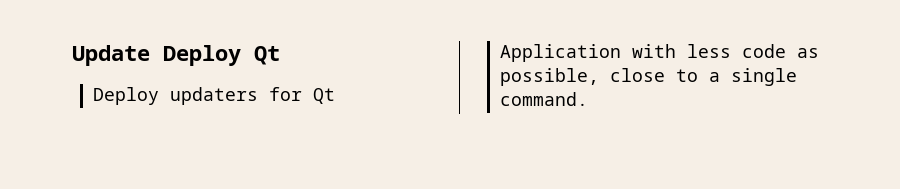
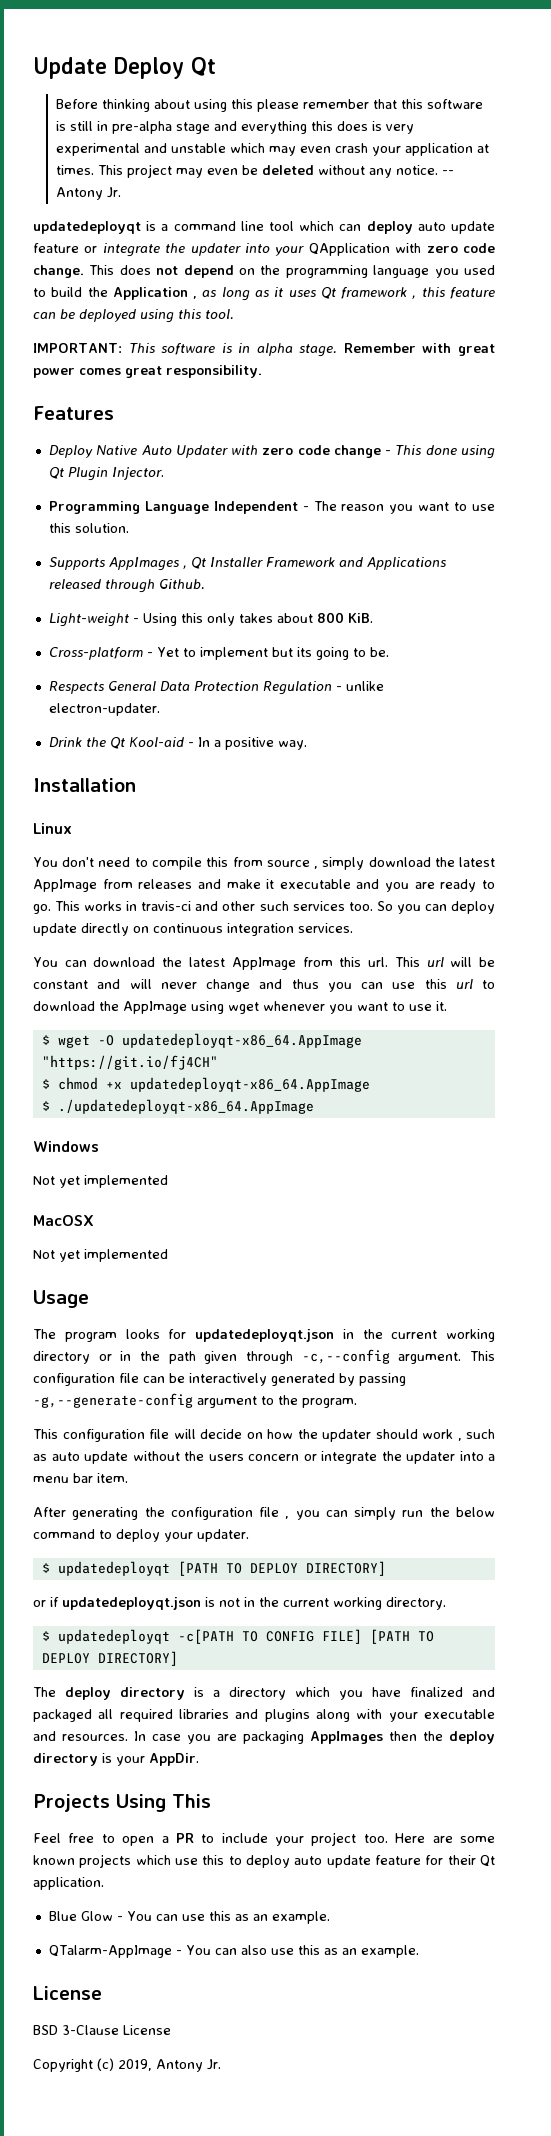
[92,87,335,105] [499,44,819,62] [499,68,797,86] [499,92,588,106] Deploy updaters for Qt Application with less code as possible, close to a single command. -> [56,99,484,112] [56,121,415,134] [56,143,490,156] [56,164,455,178] [56,187,122,200] [33,221,495,234] [33,243,495,257] [33,265,495,278] [33,287,495,301] [33,309,234,323] [33,343,495,357] [33,365,262,378] [33,406,114,420] [48,445,495,459] [48,467,164,481] [48,501,495,514] [48,523,129,533] [48,557,446,571] [48,579,205,593] [48,612,373,627] [48,647,389,660] [48,681,384,695] [48,703,160,716] [48,737,307,750] [33,778,136,792] [33,823,72,834] [33,857,495,870] [33,879,495,892] [33,901,496,914] [33,923,353,936] [33,957,495,970] [33,979,495,992] [33,1001,447,1014] [41,1033,362,1048] [41,1055,218,1070] [41,1077,370,1092] [41,1099,314,1114] [33,1141,99,1152] [33,1175,168,1188] [33,1215,94,1226] [33,1249,168,1262] [33,1290,89,1308] [33,1329,495,1342] [33,1349,496,1364] [33,1373,406,1386] [33,1393,357,1408] [33,1429,495,1442] [33,1451,495,1464] [33,1473,128,1483] [33,1507,495,1520] [33,1529,249,1542] [41,1561,386,1576] [33,1597,446,1610] [41,1629,434,1644] [41,1651,178,1666] [33,1687,495,1700] [33,1709,495,1722] [33,1731,495,1744] [33,1753,199,1766] [33,1794,211,1812] [33,1832,495,1846] [33,1854,495,1868] [33,1877,104,1890] [48,1911,330,1924] [48,1945,419,1958] [33,1986,102,2000] [33,2025,171,2035] [33,2058,221,2072] Before thinking about using this please remember that this software is still in pre-alpha stage and everything this does is very experimental and unstable which may even crash your application at times. This project may even be deleted without any notice. -- Antony Jr. // updatedeployqt is a command line tool which can deploy auto update feature or integrate the updater into your QApplication with zero code change. This does not depend on the programming language you used to build the Application , as long as it uses Qt framework , this feature can be deployed using this tool. // IMPORTANT: This software is in alpha stage. Remember with great power comes great responsibility. // Features // Deploy Native Auto Updater with zero code change - This done using Qt Plugin Injector. // Programming Language Independent - The reason you want to use this solution. // Supports AppImages , Qt Installer Framework and Applications released through Github. // Light-weight - Using this only takes about 800 KiB. // Cross-platform - Yet to implement but its going to be. // Respects General Data Protection Regulation - unlike electron-updater. // Drink the Qt Kool-aid - In a positive way. // Installation // Linux // You don't need to compile this from source , simply download the latest AppImage from releases and make it executable and you are ready to go. This works in travis-ci and other such services too. So you can deploy update directly on continuous integration services. // You can download the latest AppImage from this url. This url will be constant and will never change and thus you can use this url to download the AppImage using wget whenever you want to use it. // $ wget -O updatedeployqt-x86_64.AppImage "https://git.io/fj4CH" // $ chmod +x updatedeployqt-x86_64.AppImage // $ ./updatedeployqt-x86_64.AppImage // Windows // Not yet implemented // MacOSX // Not yet implemented // Usage // The program looks for updatedeployqt.json in the current working directory or in the path given through -c,--config argument. This configuration file can be interactively generated by passing -g,--generate-config argument to the program. // This configuration file will decide on how the updater should work , such as auto update without the users concern or integrate the updater into a menu bar item. // After generating the configuration file , you can simply run the below command to deploy your updater. // $ updatedeployqt [PATH TO DEPLOY DIRECTORY] // or if updatedeployqt.json is not in the current working directory. // $ updatedeployqt -c[PATH TO CONFIG FILE] [PATH TO DEPLOY DIRECTORY] // The deploy directory is a directory which you have finalized and packaged all required libraries and plugins along with your executable and resources. In case you are packaging AppImages then the deploy directory is your AppDir. // Projects Using This // Feel free to open a PR to include your project too. Here are some known projects which use this to deploy auto update feature for their Qt application. // Blue Glow - You can use this as an example. // QTalarm-AppImage - You can also use this as an example. // License // BSD 3-Clause License // Copyright (c) 2019, Antony Jr.

